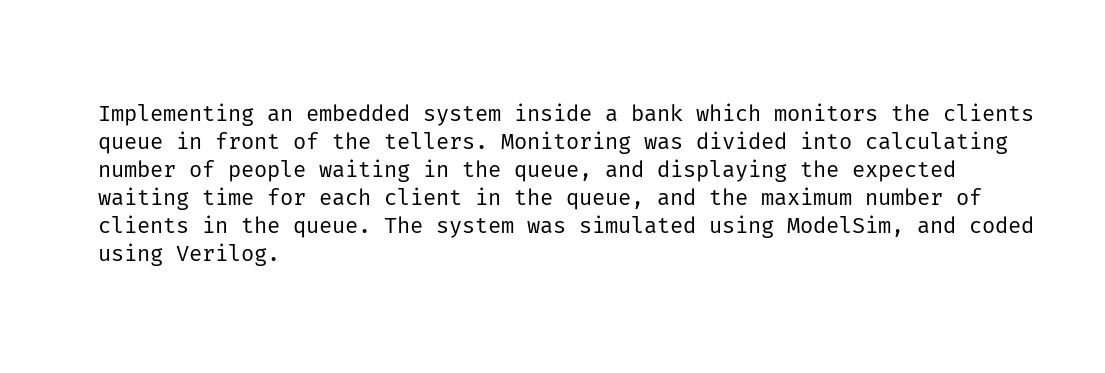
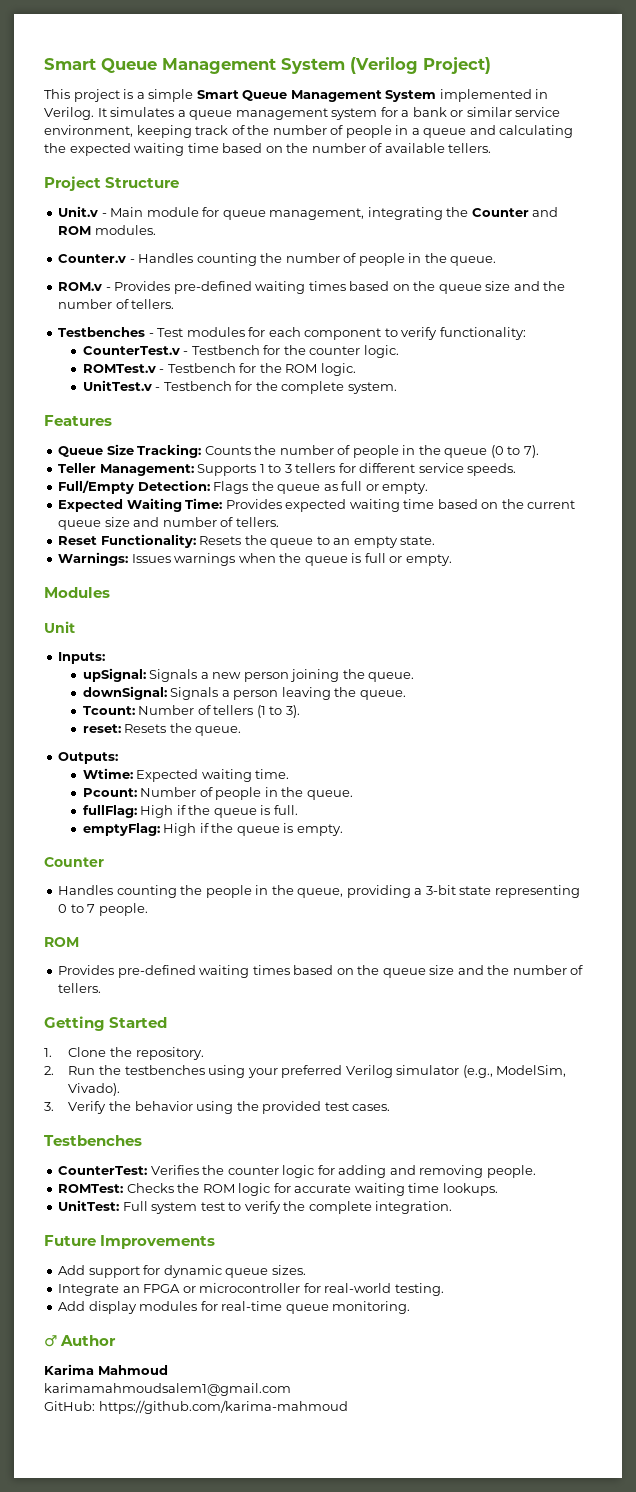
[98,103,1034,126] [98,131,1008,154] [98,159,956,182] [98,187,982,210] [98,215,1034,238] [98,243,280,266] Implementing an embedded system inside a bank which monitors the clients queue in front of the tellers. Monitoring was divided into calculating number of people waiting in the queue, and displaying the expected waiting time for each client in the queue, and the maximum number of clients in the queue. The system was simulated using ModelSim, and coded using Verilog. -> [44,57,491,74] [44,89,549,102] [44,107,561,120] [44,125,574,138] [44,143,492,156] [44,176,180,191] [58,206,559,220] [58,225,156,235] [58,253,497,266] [58,281,566,294] [58,299,175,309] [58,327,526,340] [82,345,399,358] [82,363,356,376] [82,380,397,394] [44,415,112,426] [58,444,539,458] [58,463,517,476] [58,480,429,494] [58,498,576,512] [58,517,279,530] [58,534,436,548] [58,552,452,566] [44,587,110,598] [44,621,75,633] [58,652,106,664] [82,668,415,682] [82,686,406,700] [82,705,300,718] [82,723,242,736] [58,752,119,764] [82,768,290,782] [82,787,353,800] [82,805,298,818] [82,823,343,836] [44,857,104,867] [58,885,580,898] [58,903,148,916] [44,937,79,947] [58,965,584,978] [58,983,102,993] [44,1016,168,1031] [44,1047,204,1060] [44,1065,567,1078] [68,1083,121,1096] [44,1101,391,1114] [44,1135,142,1146] [58,1165,536,1178] [58,1183,498,1196] [58,1200,453,1214] [44,1235,216,1249] [58,1265,306,1278] [58,1283,444,1296] [58,1301,411,1314] [44,1335,117,1347] [44,1364,168,1375] [44,1383,291,1396] [44,1400,348,1414] Smart Queue Management System (Verilog Project) // This project is a simple Smart Queue Management System implemented in Verilog. It simulates a queue management system for a bank or similar service environment, keeping track of the number of people in a queue and calculating the expected waiting time based on the number of available tellers. // Project Structure // Unit.v - Main module for queue management, integrating the Counter and ROM modules. // Counter.v - Handles counting the number of people in the queue. // ROM.v - Provides pre-defined waiting times based on the queue size and the number of tellers. // Testbenches - Test modules for each component to verify functionality: // CounterTest.v - Testbench for the counter logic. // ROMTest.v - Testbench for the ROM logic. // UnitTest.v - Testbench for the complete system. // Features // Queue Size Tracking: Counts the number of people in the queue (0 to 7). // Teller Management: Supports 1 to 3 tellers for different service speeds. // Full/Empty Detection: Flags the queue as full or empty. // Expected Waiting Time: Provides expected waiting time based on the current queue size and number of tellers. // Reset Functionality: Resets the queue to an empty state. // Warnings: Issues warnings when the queue is full or empty. // Modules // Unit // Inputs: // upSignal: Signals a new person joining the queue. // downSignal: Signals a person leaving the queue. // Tcount: Number of tellers (1 to 3). // reset: Resets the queue. // Outputs: // Wtime: Expected waiting time. // Pcount: Number of people in the queue. // fullFlag: High if the queue is full. // emptyFlag: High if the queue is empty. // Counter // Handles counting the people in the queue, providing a 3-bit state representing 0 to 7 people. // ROM // Provides pre-defined waiting times based on the queue size and the number of tellers. // Getting Started // 1. Clone the repository. // 2. Run the testbenches using your preferred Verilog simulator (e.g., ModelSim, Vivado). // 3. Verify the behavior using the provided test cases. // Testbenches // CounterTest: Verifies the counter logic for adding and removing people. // ROMTest: Checks the ROM logic for accurate waiting time lookups. // UnitTest: Full system test to verify the complete integration. // Future Improvements // Add support for dynamic queue sizes. // Integrate an FPGA or microcontroller for real-world testing. // Add display modules for real-time queue monitoring. // ♂ Author // Karima Mahmoud // karimamahmoudsalem1@gmail.com // GitHub: https://github.com/karima-mahmoud

